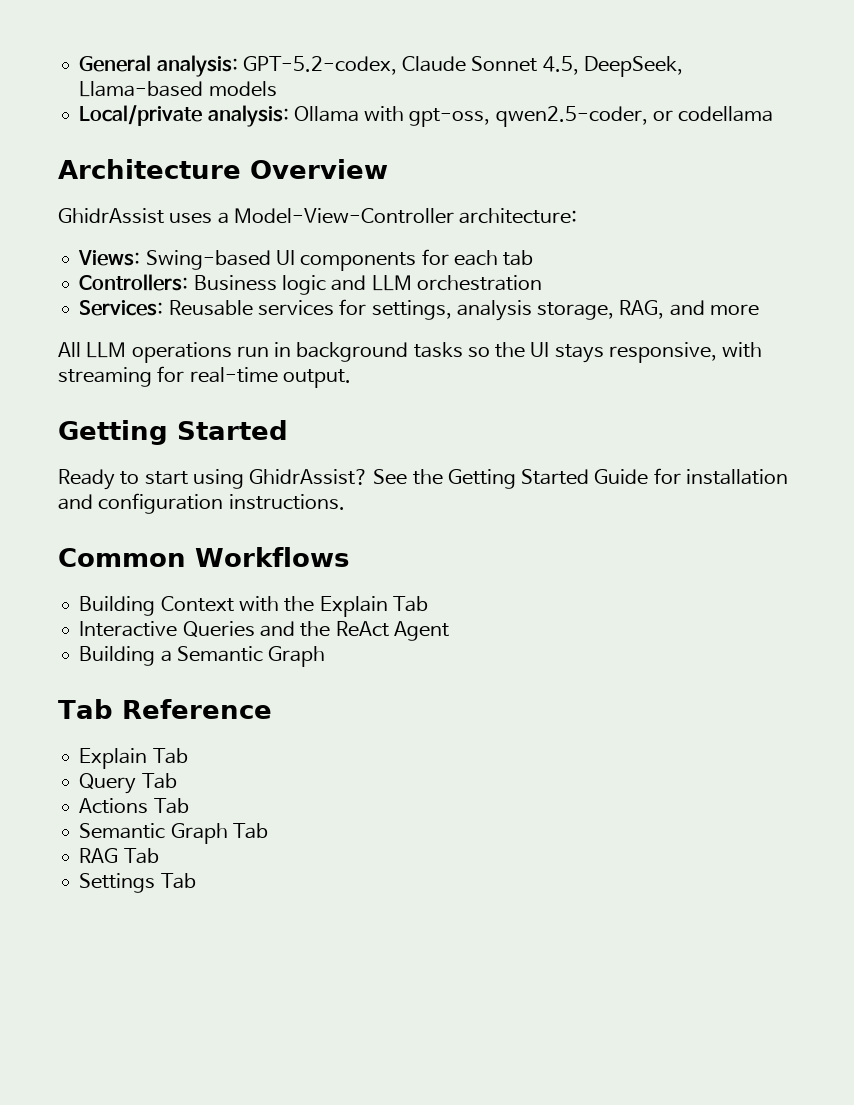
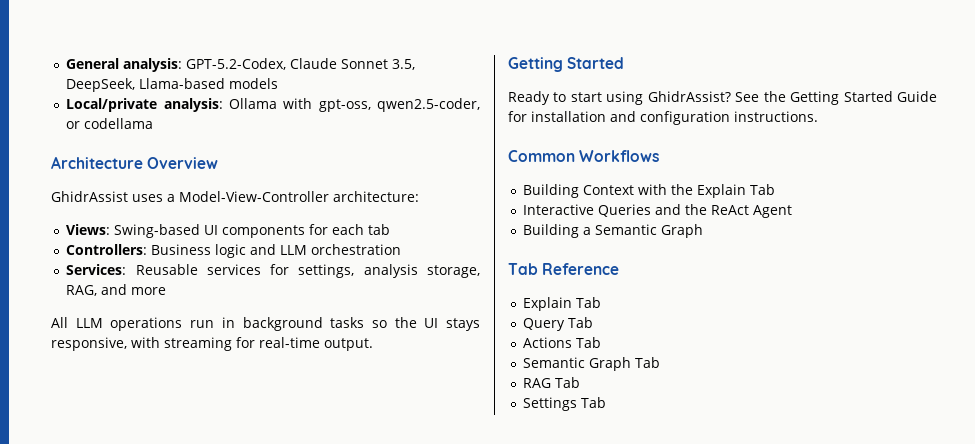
[242,56,397,75] GPT-5.2-codex, -> [186,58,287,70] GPT-5.2-Codex,
[542,56,579,75] 4.5, -> [392,59,416,70] 3.5,

